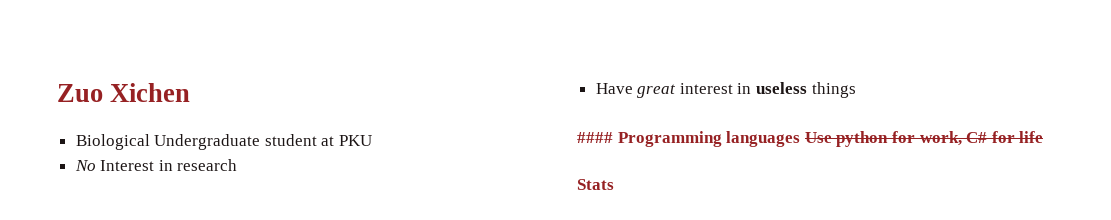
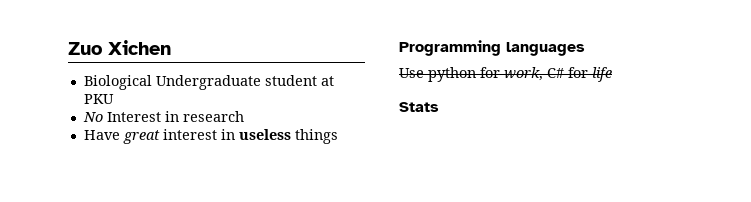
[577,132,613,143] #### -> (338, 136) none
(801, 139) none -> (585, 49) //

